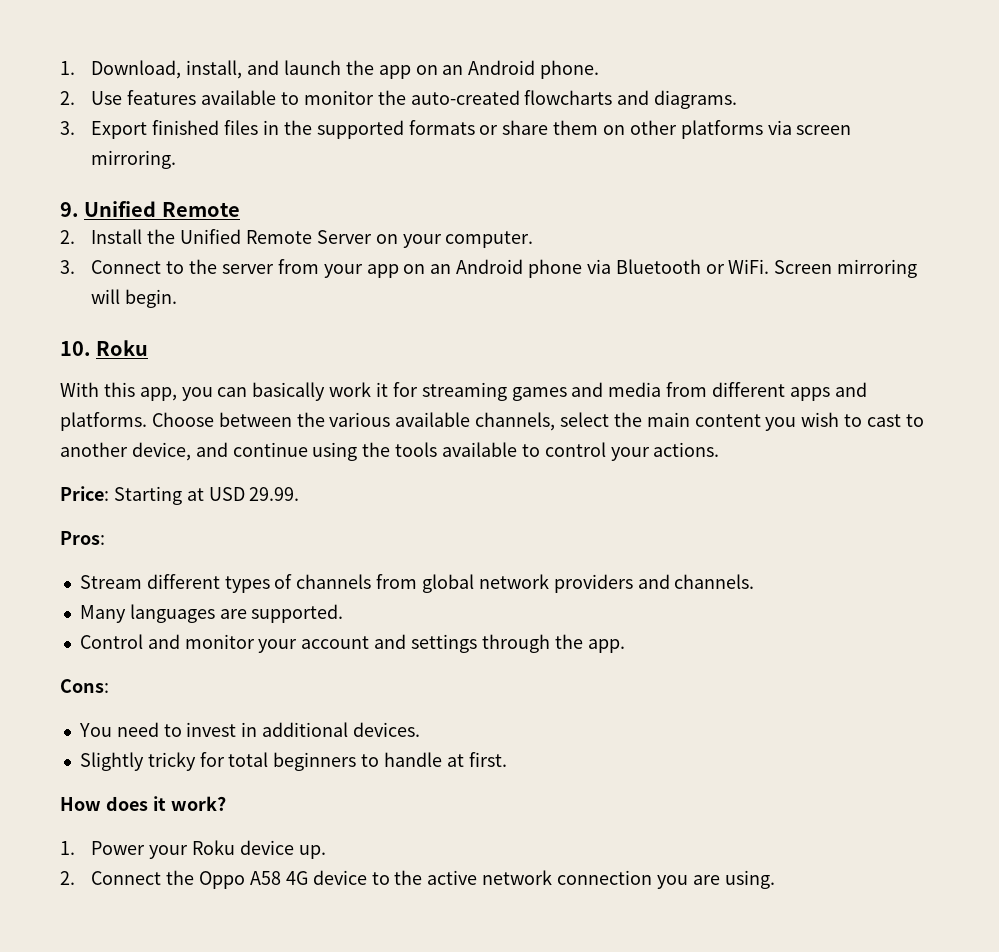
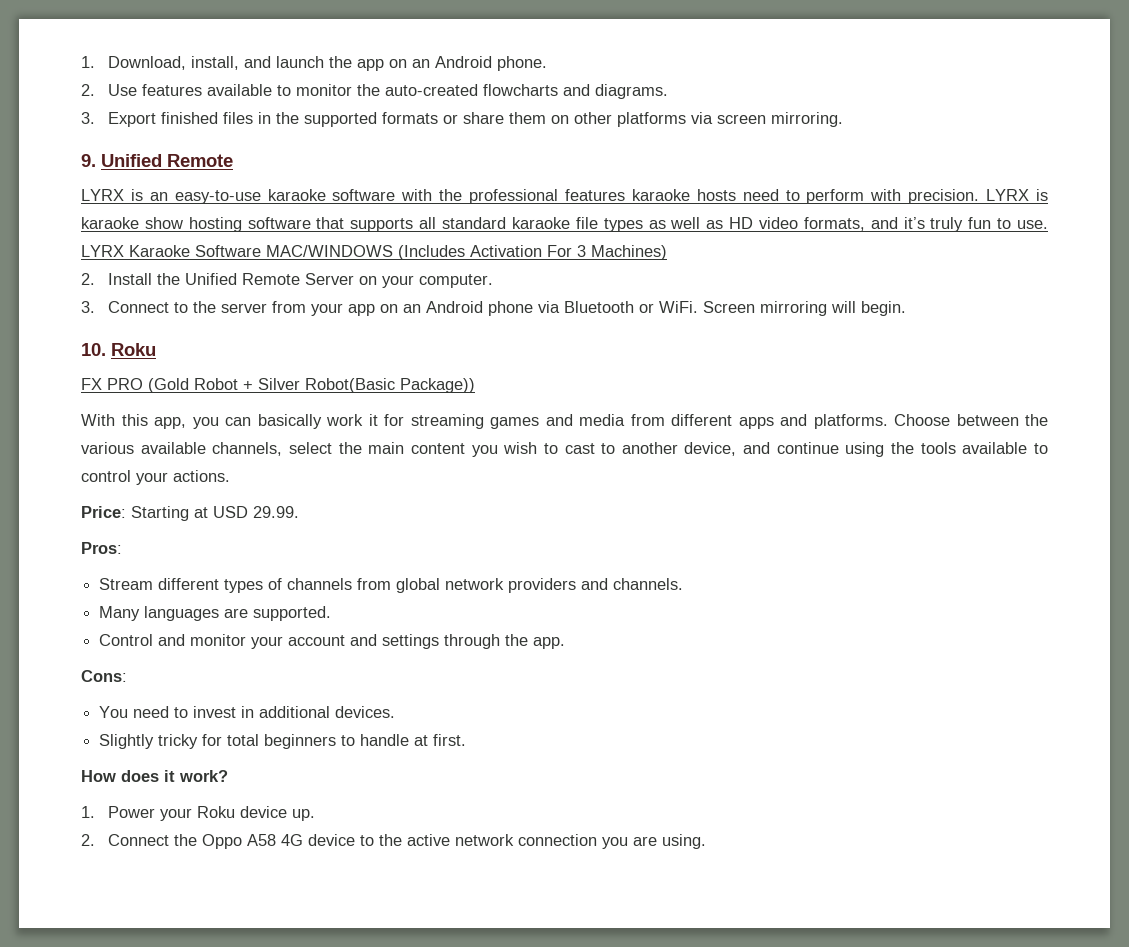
(240, 209) none -> [81,189,1049,204] [81,217,1049,232] [81,245,667,260] // LYRX is an easy-to-use karaoke software with the professional features karaoke hosts need to perform with precision. LYRX is karaoke show hosting software that supports all standard karaoke file types as well as HD video formats, and it’s truly fun to use. LYRX Karaoke Software MAC/WINDOWS (Includes Activation For 3 Machines)
(149, 348) none -> [81,378,475,393] // FX PRO (Gold Robot + Silver Robot(Basic Package))

